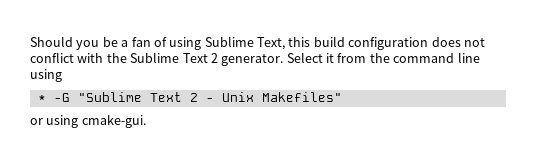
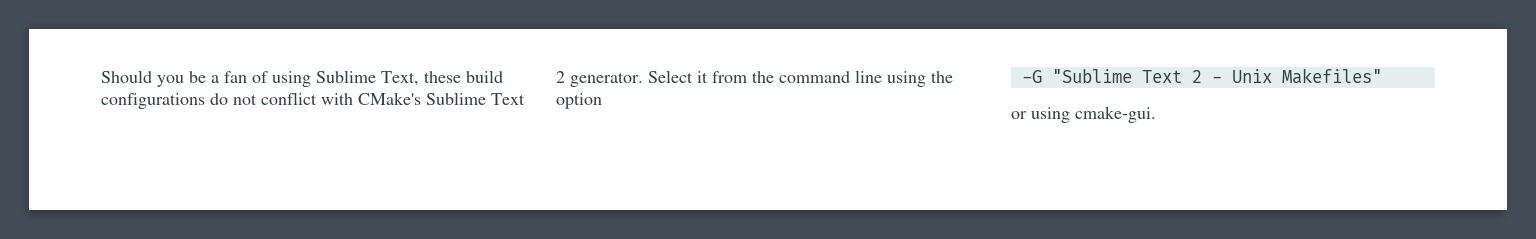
[288,36,461,50] this build configuration does -> [424,70,503,83] [101,93,228,109] these build configurations do
[106,53,127,63] the -> [358,92,421,105] CMake's
[37,95,46,102] // * -> [931,71,953,83] [556,93,602,109] the option //

